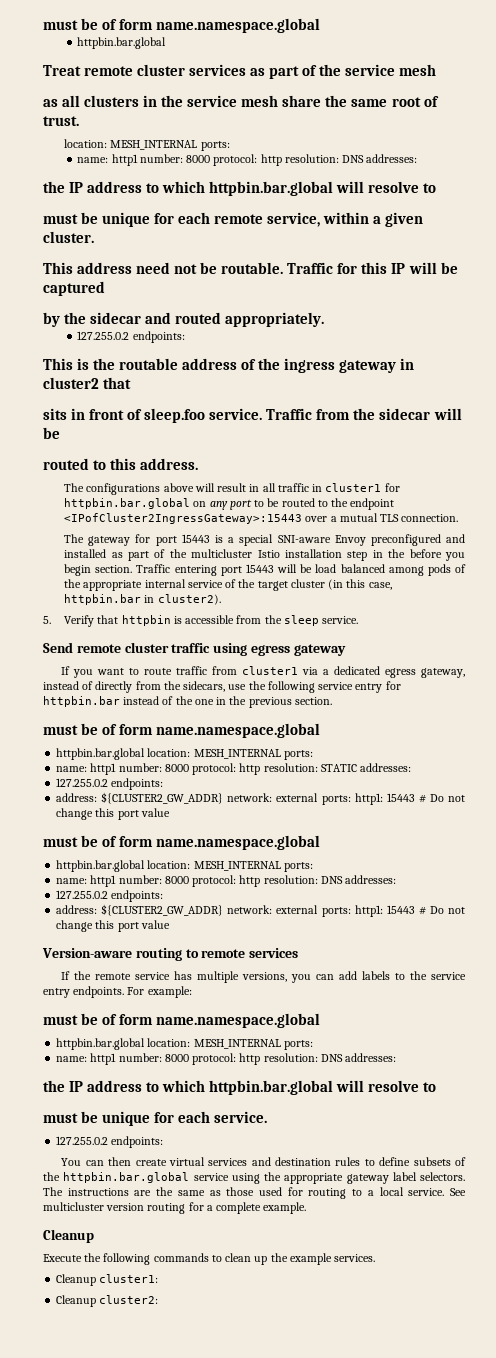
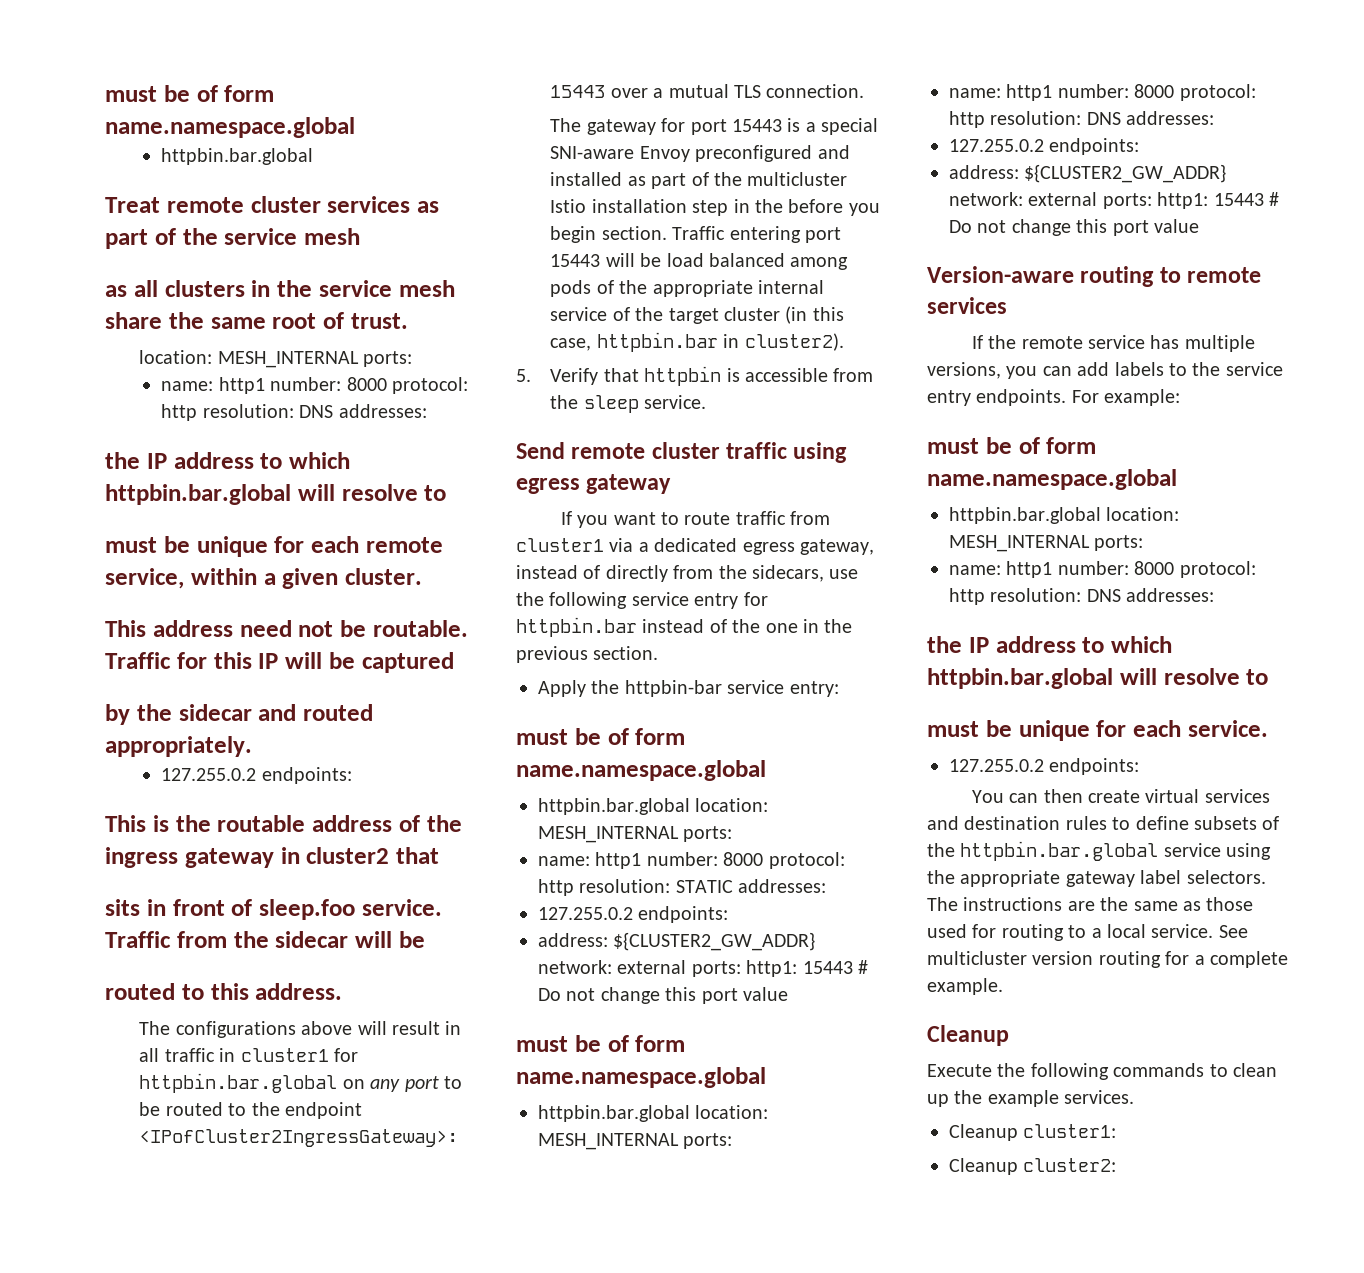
(332, 701) none -> [538,680,839,697] // Apply the httpbin-bar service entry:

